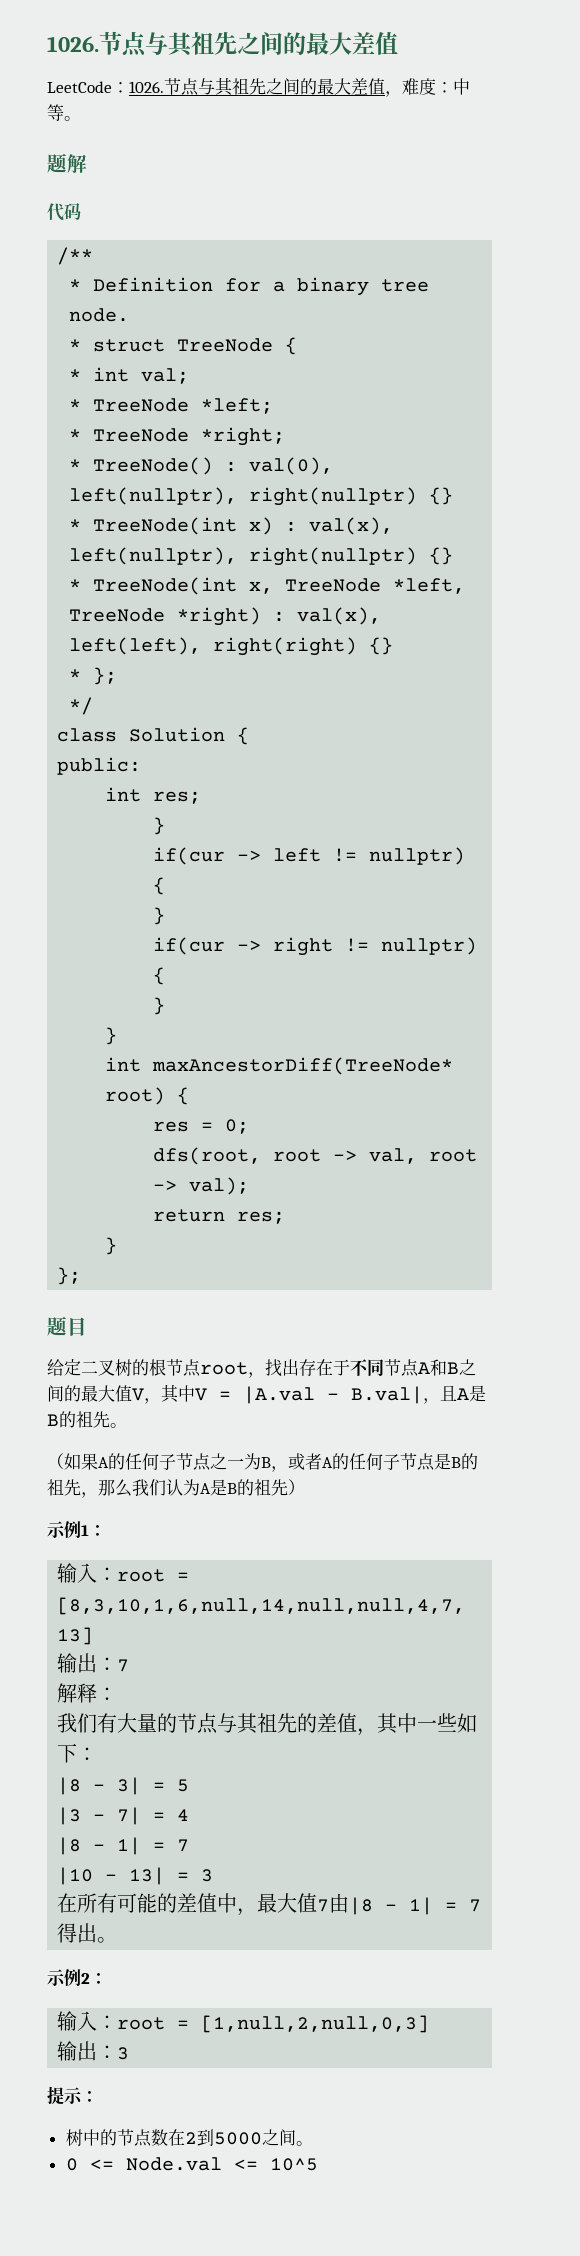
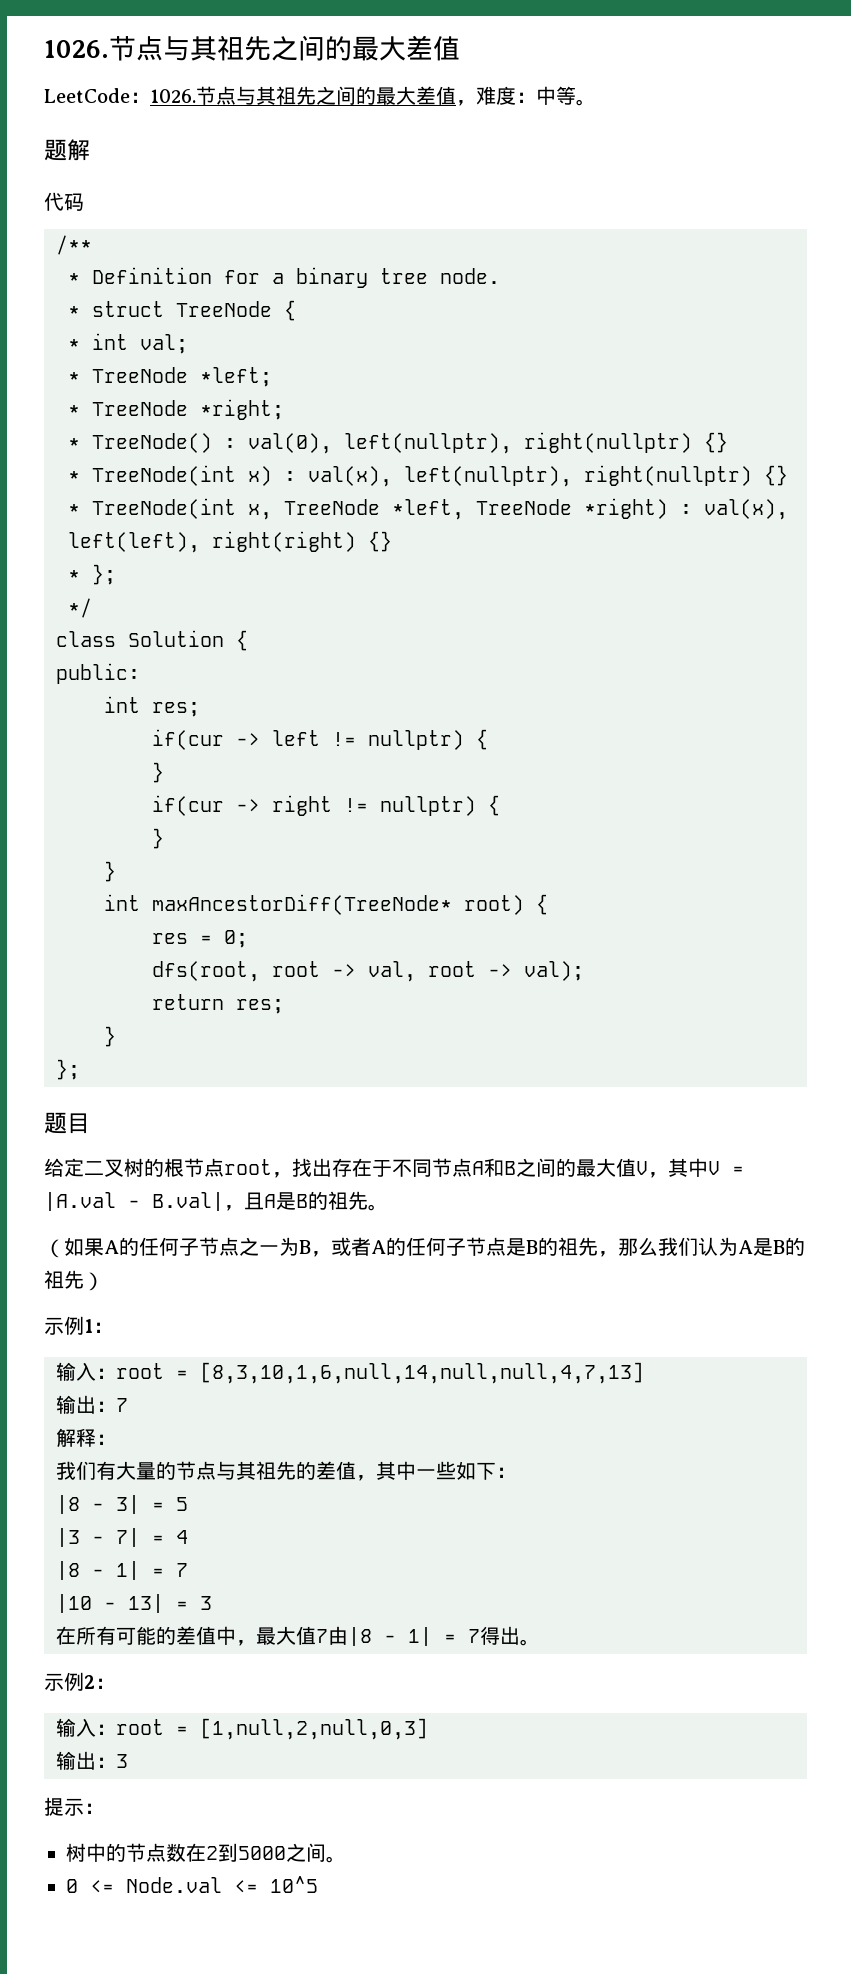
[153,817,166,835] // } -> (200, 709) none

